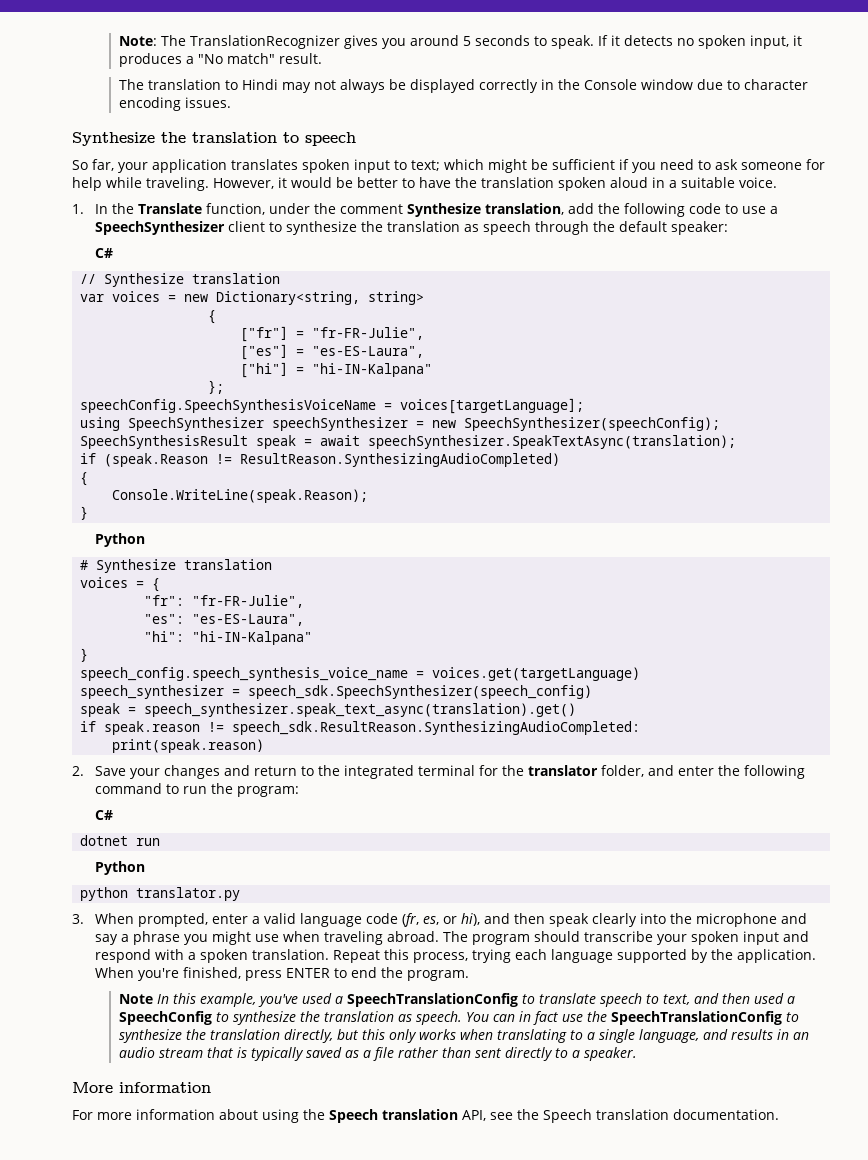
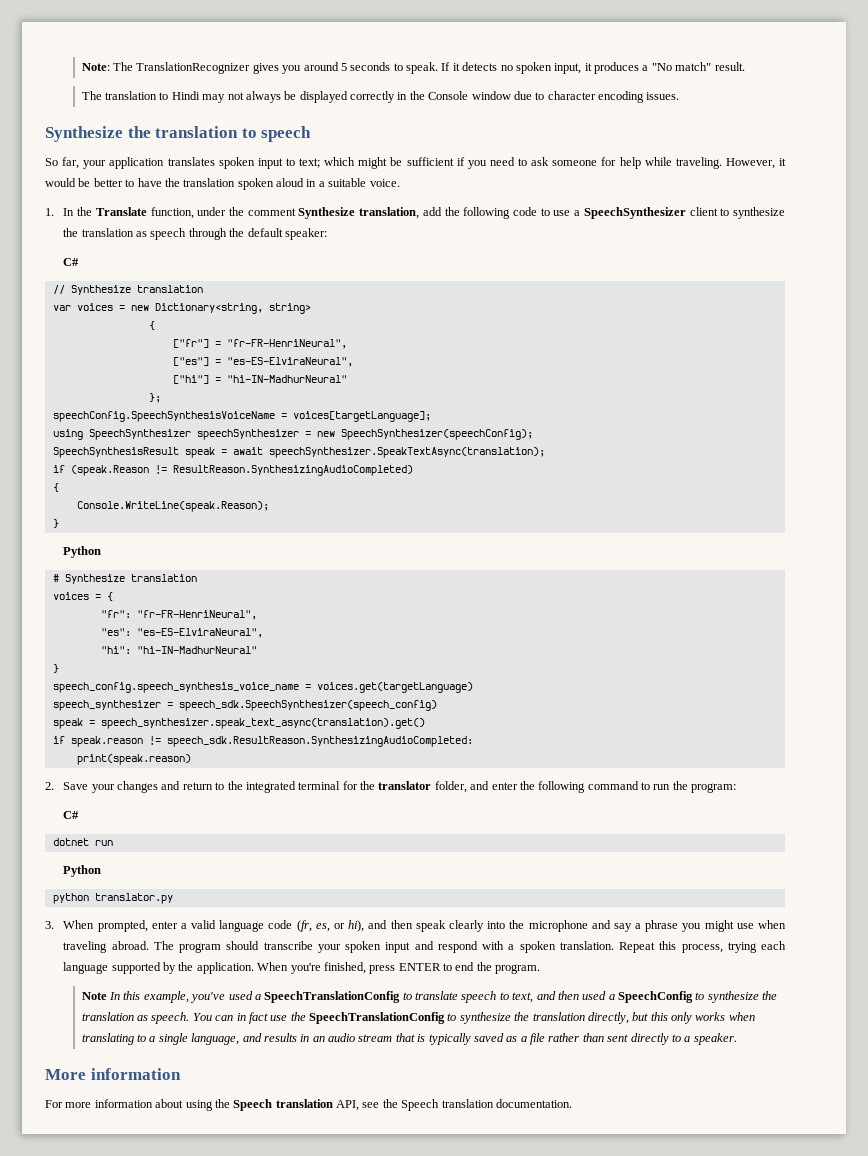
[312,327,425,340] "fr-FR-Julie", -> [226,339,347,349] "fr-FR-HenriNeural",
[312,346,425,358] "es-ES-Laura", -> [226,357,353,367] "es-ES-ElviraNeural",
[312,363,433,377] "hi-IN-Kalpana" -> [226,375,347,383] "hi-IN-MadhurNeural"
[192,595,305,608] "fr-FR-Julie", -> [136,610,257,620] "fr-FR-HenriNeural",
[192,614,305,626] "es-ES-Laura", -> [136,628,263,638] "es-ES-ElviraNeural",
[192,631,313,645] "hi-IN-Kalpana" -> [136,646,257,654] "hi-IN-MadhurNeural"

